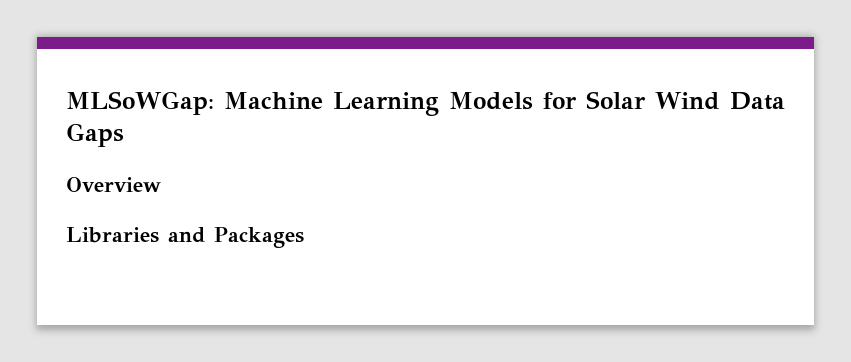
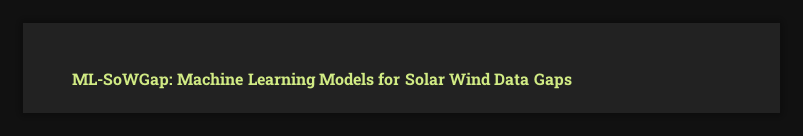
[66,91,214,115] MLSoWGap: -> [72,73,173,89] ML-SoWGap:
[66,177,161,192] [66,227,304,248] // Overview // Libraries and Packages -> (572, 81) none

